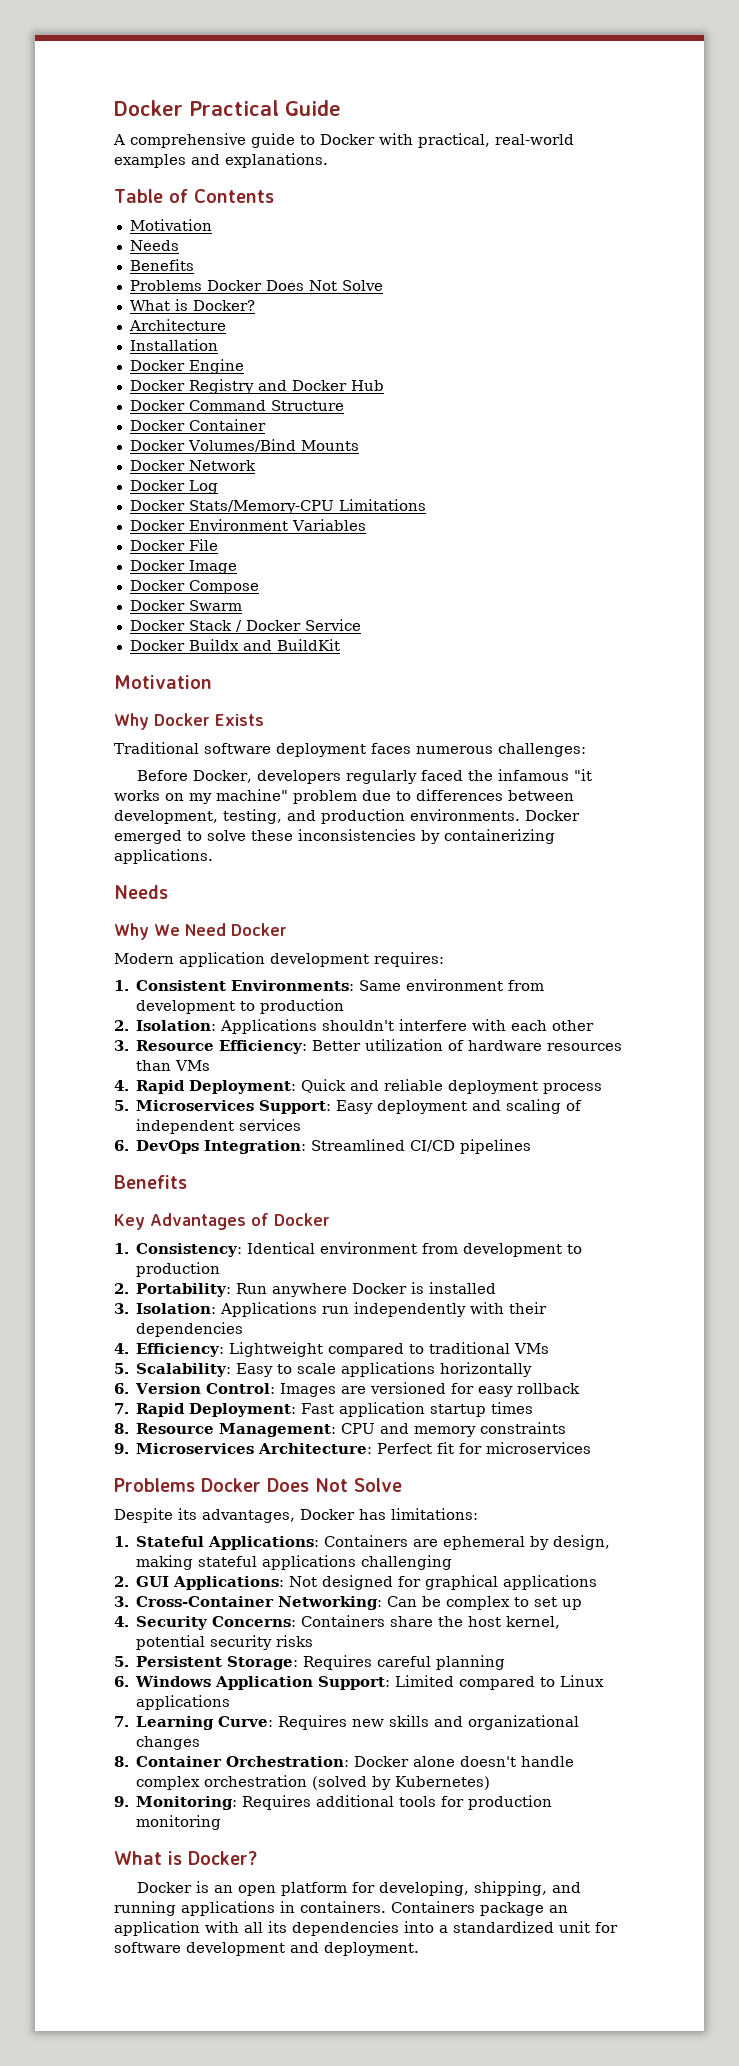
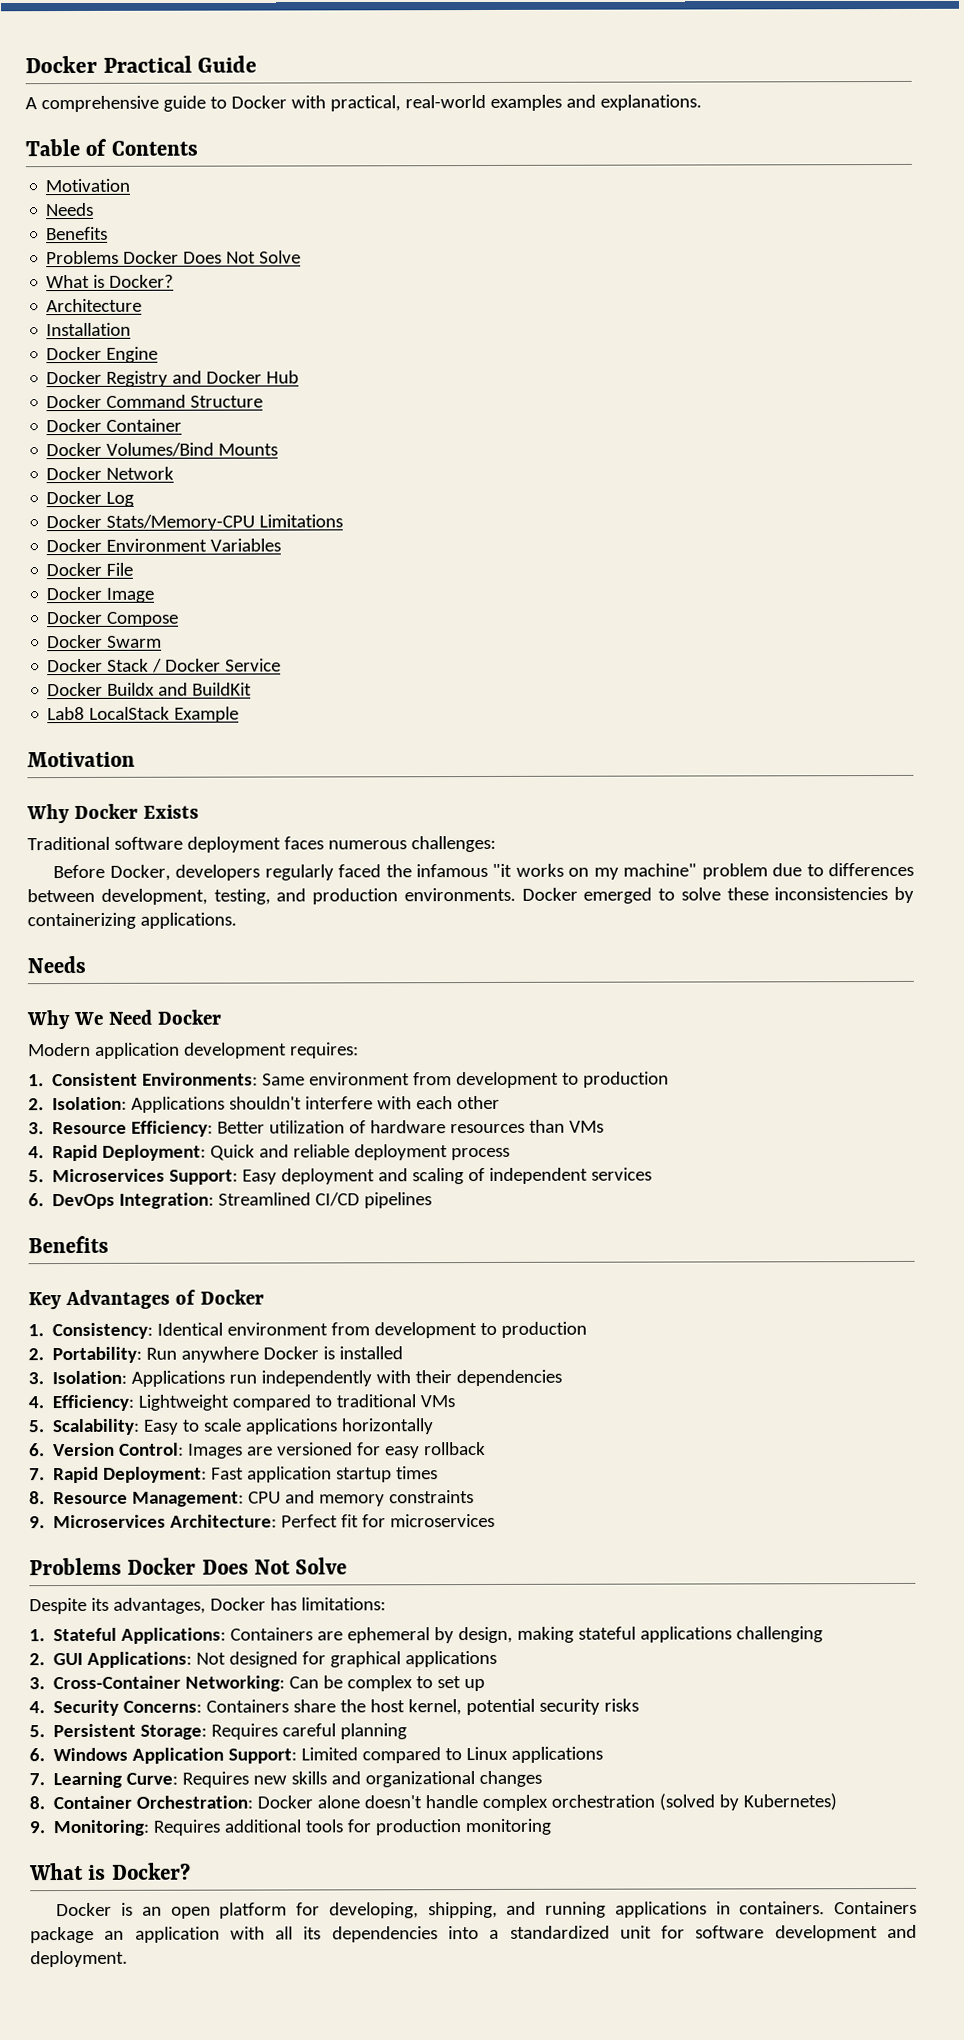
(340, 645) none -> [47,706,240,723] // Lab8 LocalStack Example

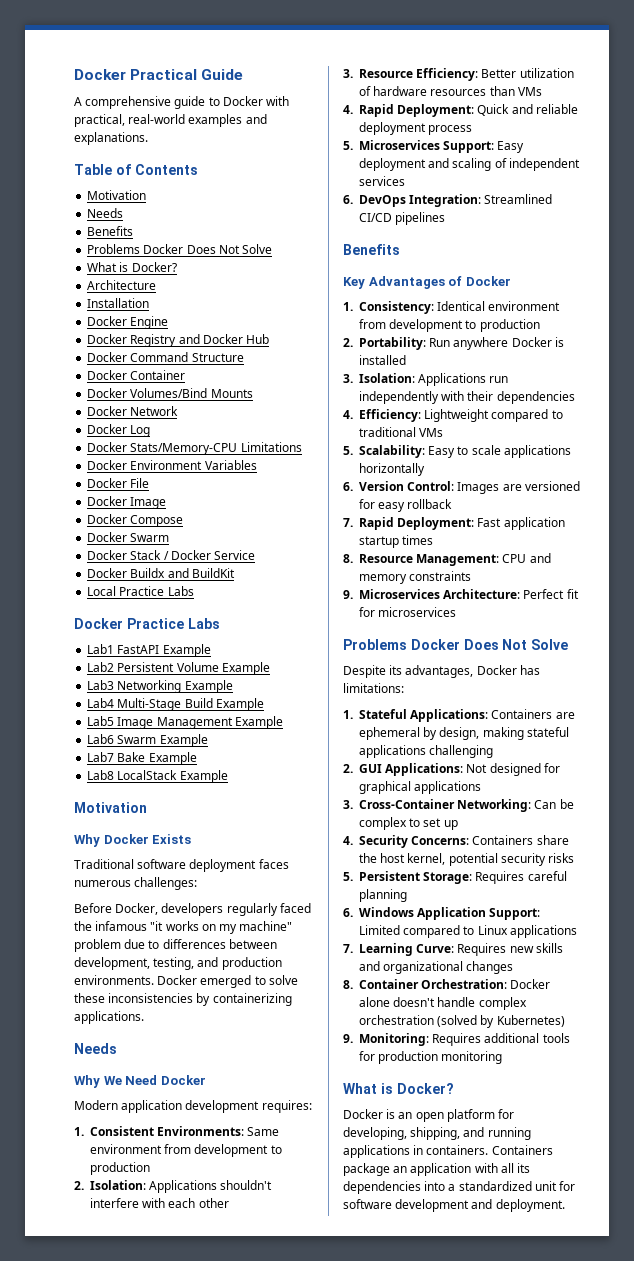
(253, 689) none -> [87,586,194,596] [74,618,220,629] [87,644,211,657] [87,662,270,675] [87,680,233,693] [87,698,264,711] [87,716,283,729] [87,734,208,747] [87,752,197,765] // Local Practice Labs // Docker Practice Labs // Lab1 FastAPI Example // Lab2 Persistent Volume Example // Lab3 Networking Example // Lab4 Multi-Stage Build Example // Lab5 Image Management Example // Lab6 Swarm Example // Lab7 Bake Example

